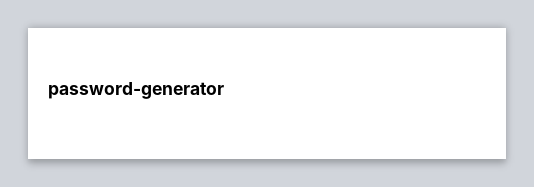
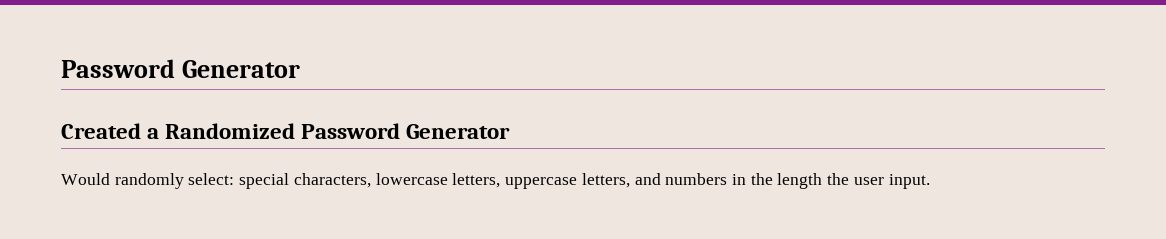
[48,82,224,99] password-generator -> [61,59,301,78] [61,123,511,139] [61,173,930,189] Password Generator // Created a Randomized Password Generator // Would randomly select: special characters, lowercase letters, uppercase letters, and numbers in the length the user input.

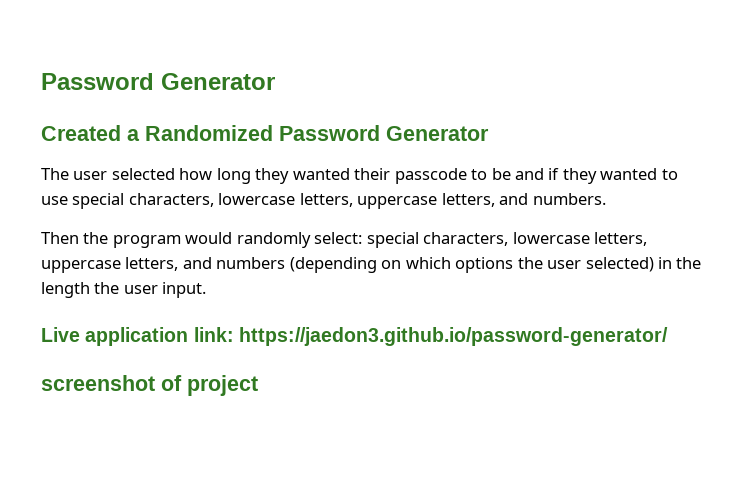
[61,173,110,185] Would -> [41,168,678,184] [41,193,606,209] [41,232,233,248] The user selected how long they wanted their passcode to be and if they wanted to use special characters, lowercase letters, uppercase letters, and numbers. // Then the program would
(728, 179) none -> [289,257,654,273] (depending on which options the user selected)
(930, 181) none -> [41,327,668,346] [41,375,258,396] // Live application link: https://jaedon3.github.io/password-generator/ // screenshot of project

